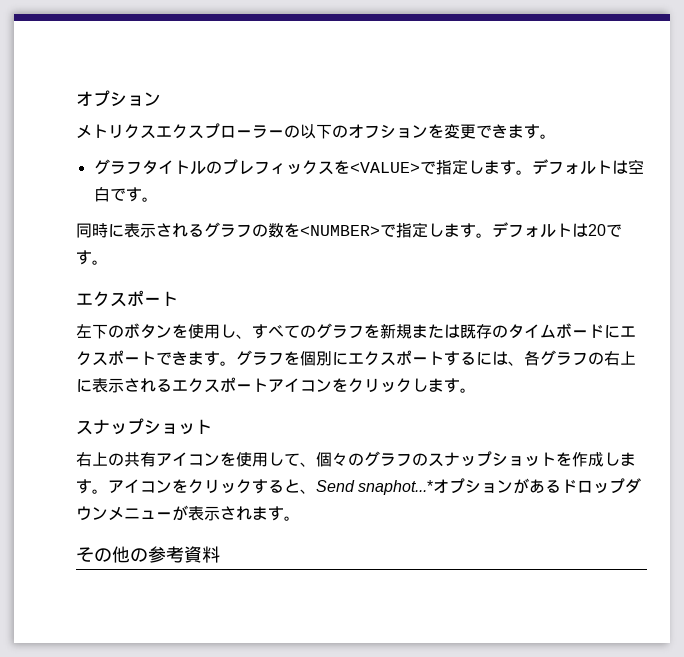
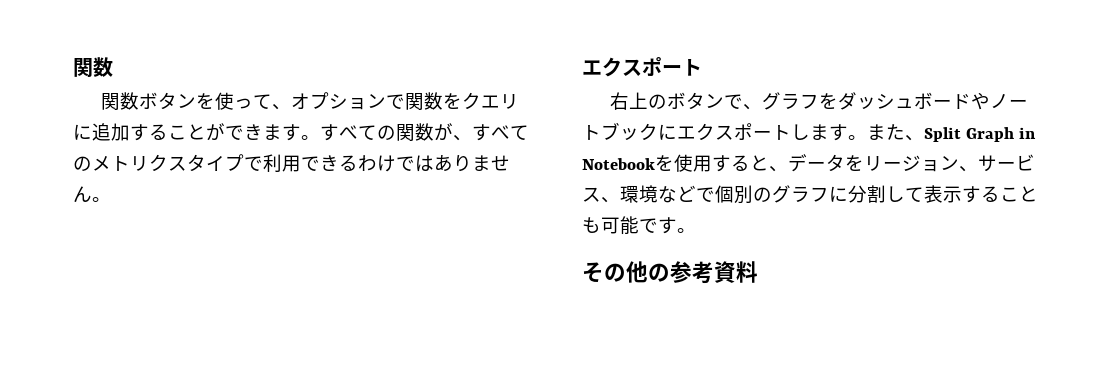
[76,90,161,107] [76,123,556,139] [93,159,644,175] [93,187,158,202] [76,222,622,238] [76,250,92,265] オプション // メトリクスエクスプローラーの以下のオフションを変更できます。 // グラフタイトルのプレフィックスを<VALUE>で指定します。デフォルトは空白です。 // 同時に表示されるグラフの数を<NUMBER>で指定します。デフォルトは20です -> [73,57,113,77] [101,92,520,110] [73,123,529,141] [73,154,510,172] [73,186,92,203] 関数 // 関数ボタンを使って、オプションで関数をクエリに追加することができます。すべての関数が、すべてのメトリクスタイプで利用できるわけではありません
[76,324,108,339] 左下 -> [610,92,649,110] 右上
[172,323,636,339] [76,350,636,366] [76,377,476,393] [76,418,212,435] [76,451,636,467] [76,478,642,495] [76,505,268,521] を使用し、すべてのグラフを新規または既存のタイムボードにエクスポートできます。グラフを個別にエクスポートするには、各グラフの右上に表示されるエクスポートアイコンをクリックします。 // スナップショット // 右上の共有アイコンを使用して、個々のグラフのスナップショットを作成します。アイコンをクリックすると、Send snaphot...*オプションがあるドロップダウンメニューが表示されま -> [724,92,1029,110] [582,122,1036,142] [582,154,1035,172] [582,185,1038,204] [582,216,658,235] で、グラフをダッシュボードやノートブックにエクスポートします。また、Split Graph in Notebookを使用すると、データをリージョン、サービス、環境などで個別のグラフに分割して表示することも可能で

